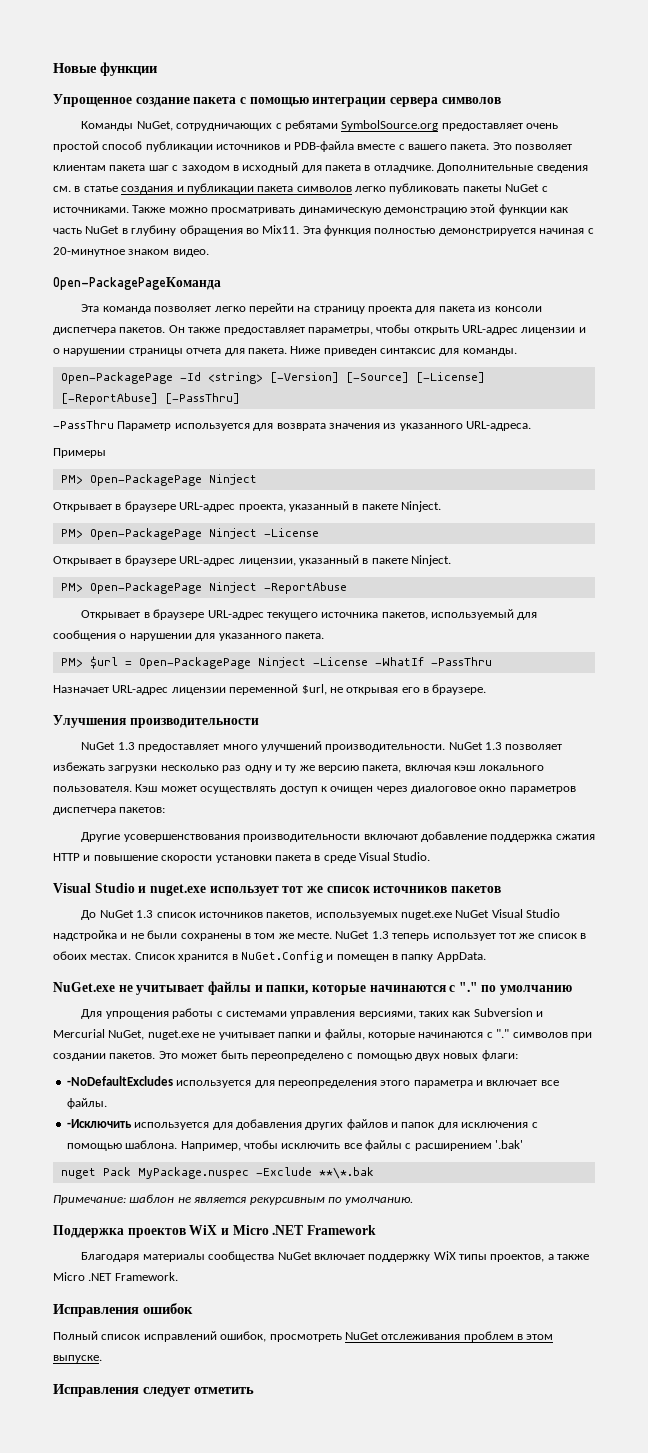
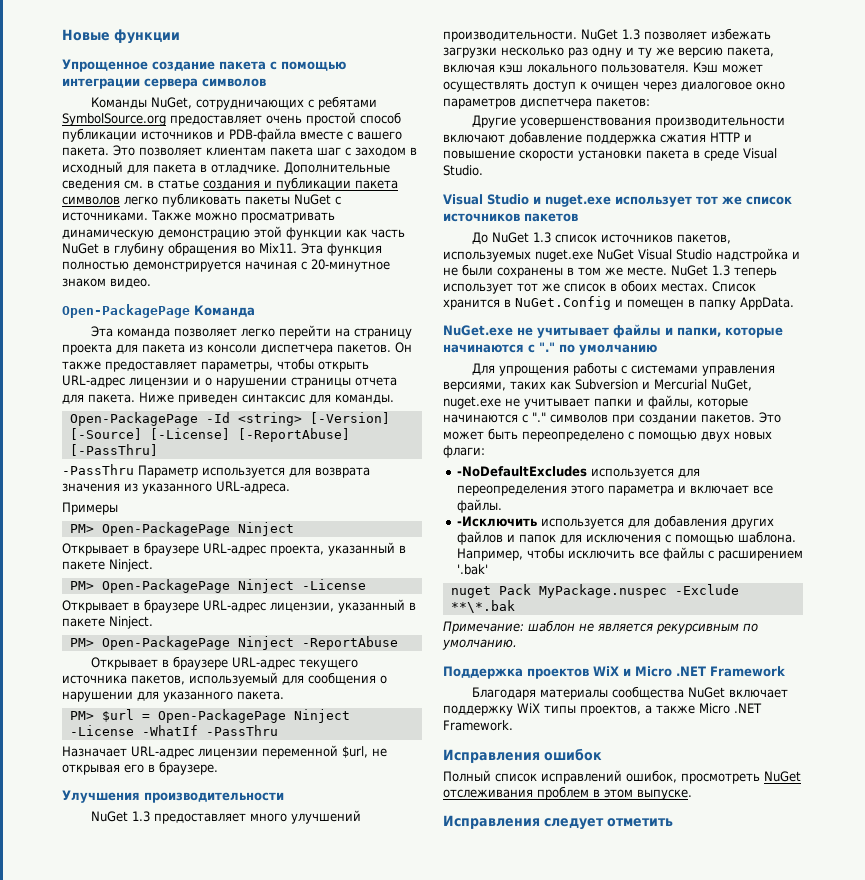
[53,277,221,290] Open-PackagePageКоманда -> [62,304,255,318] Open-PackagePage Команда

